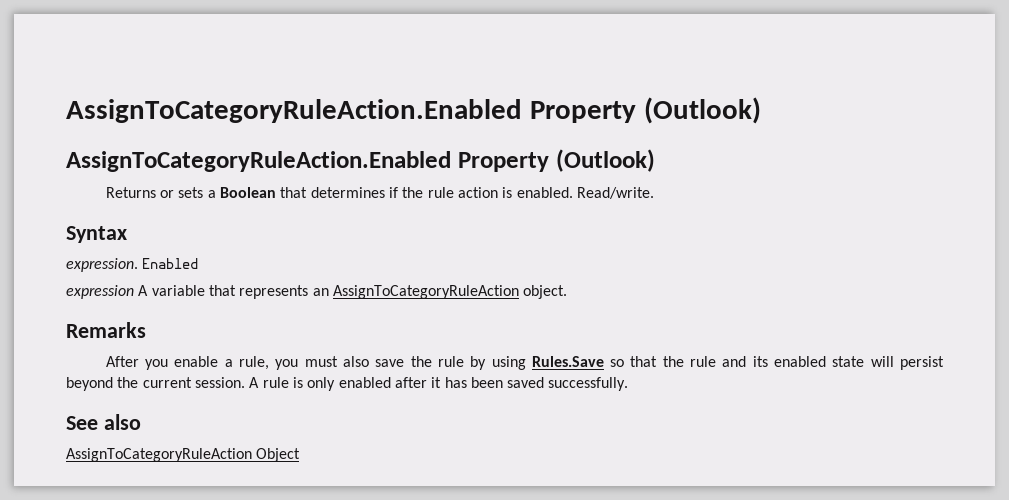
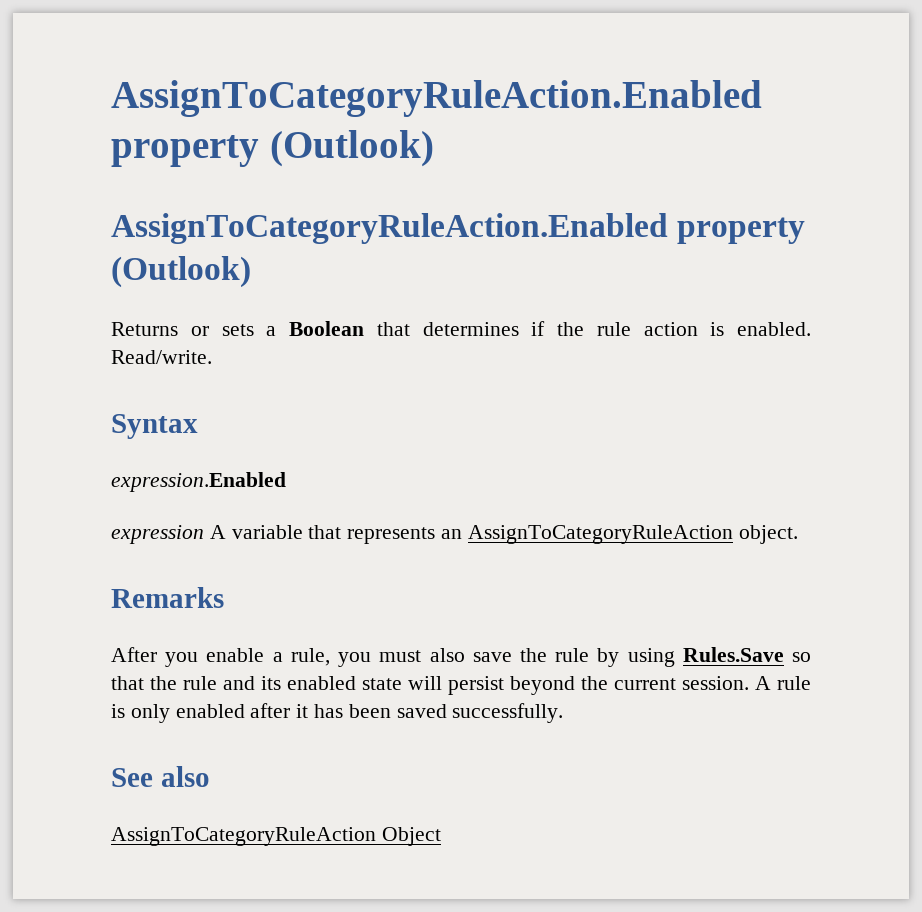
[66,99,636,123] AssignToCategoryRuleAction.Enabled Property -> [111,80,762,117] [111,135,259,167] AssignToCategoryRuleAction.Enabled property
[457,152,549,172] Property -> [677,217,806,244] property
[66,258,199,272] expression. Enabled -> [111,472,286,492] expression.Enabled

